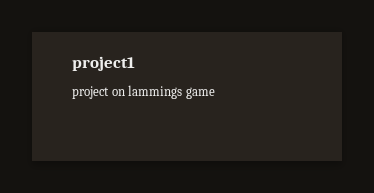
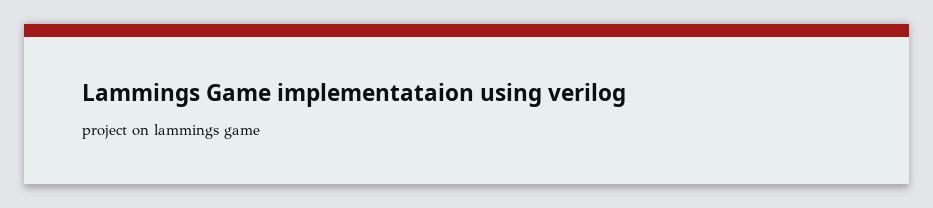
[72,56,135,71] project1 -> [82,83,627,107] Lammings Game implementataion using verilog

